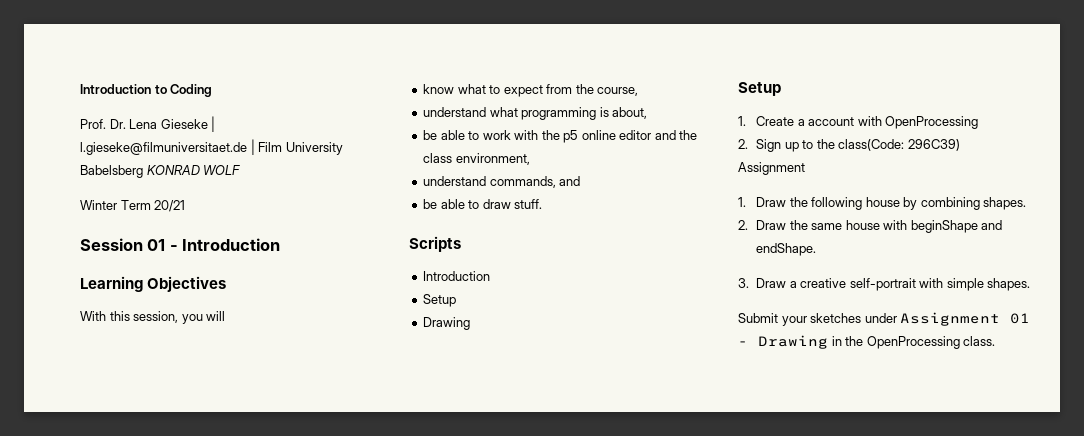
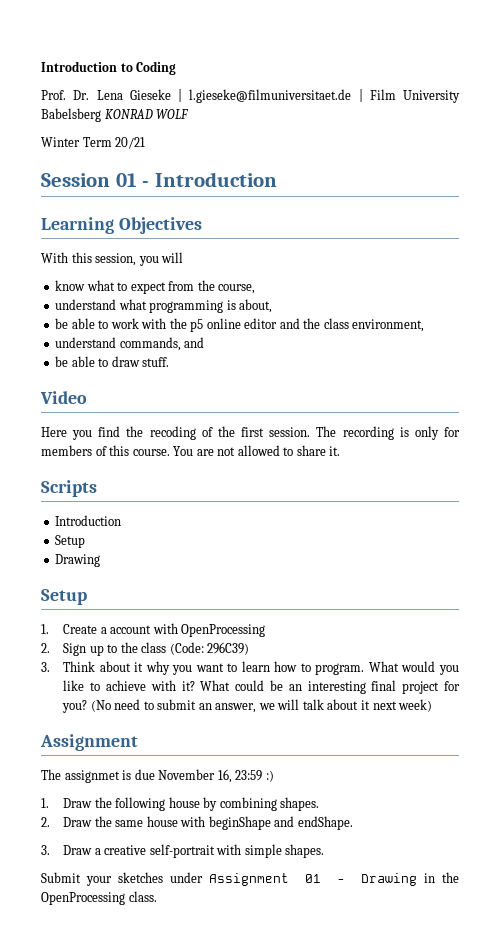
(543, 204) none -> [40,391,87,404] [41,426,460,440] [41,445,341,456] // Video // Here you find the recoding of the first session. The recording is only for members of this course. You are not allowed to share it.
[838,139,905,151] class(Code: -> [141,642,204,655] class (Code:
[738,162,805,175] Assignment -> [41,661,460,675] [63,680,460,694] [62,699,433,713] [40,734,138,751] [41,769,274,783] 3. Think about it why you want to learn how to program. What would you like to achieve with it? What could be an interesting final project for you? (No need to submit an answer, we will talk about it next week) // Assignment // The assignmet is due November 16, 23:59 :)

